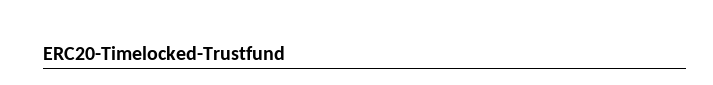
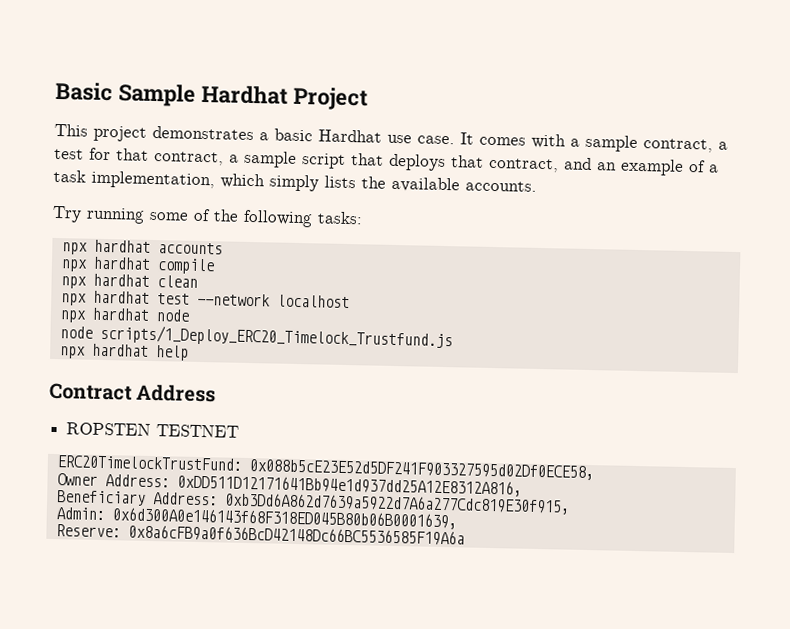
[43,46,285,60] ERC20-Timelocked-Trustfund -> [55,81,368,111] [54,123,728,153] [54,147,719,176] [53,169,537,193] [52,205,363,228] [61,239,223,255] [60,256,215,275] [60,273,198,289] [60,290,350,309] [59,307,190,323] [59,324,453,350] [59,343,189,361] [49,382,217,403] [66,422,240,438] [56,455,594,481] [56,473,522,497] [56,490,570,515] [55,507,457,530] [55,524,465,546] Basic Sample Hardhat Project // This project demonstrates a basic Hardhat use case. It comes with a sample contract, a test for that contract, a sample script that deploys that contract, and an example of a task implementation, which simply lists the available accounts. // Try running some of the following tasks: // npx hardhat accounts // npx hardhat compile // npx hardhat clean // npx hardhat test --network localhost // npx hardhat node // node scripts/1_Deploy_ERC20_Timelock_Trustfund.js // npx hardhat help // Contract Address // ROPSTEN TESTNET // ERC20TimelockTrustFund: 0x088b5cE23E52d5DF241F903327595d02Df0ECE58, // Owner Address: 0xDD511D12171641Bb94e1d937dd25A12E8312A816, // Beneficiary Address: 0xb3Dd6A862d7639a5922d7A6a277Cdc819E30f915, // Admin: 0x6d300A0e146143f68F318ED045B80b06B0001639, // Reserve: 0x8a6cFB9a0f636BcD42148Dc66BC5536585F19A6a

